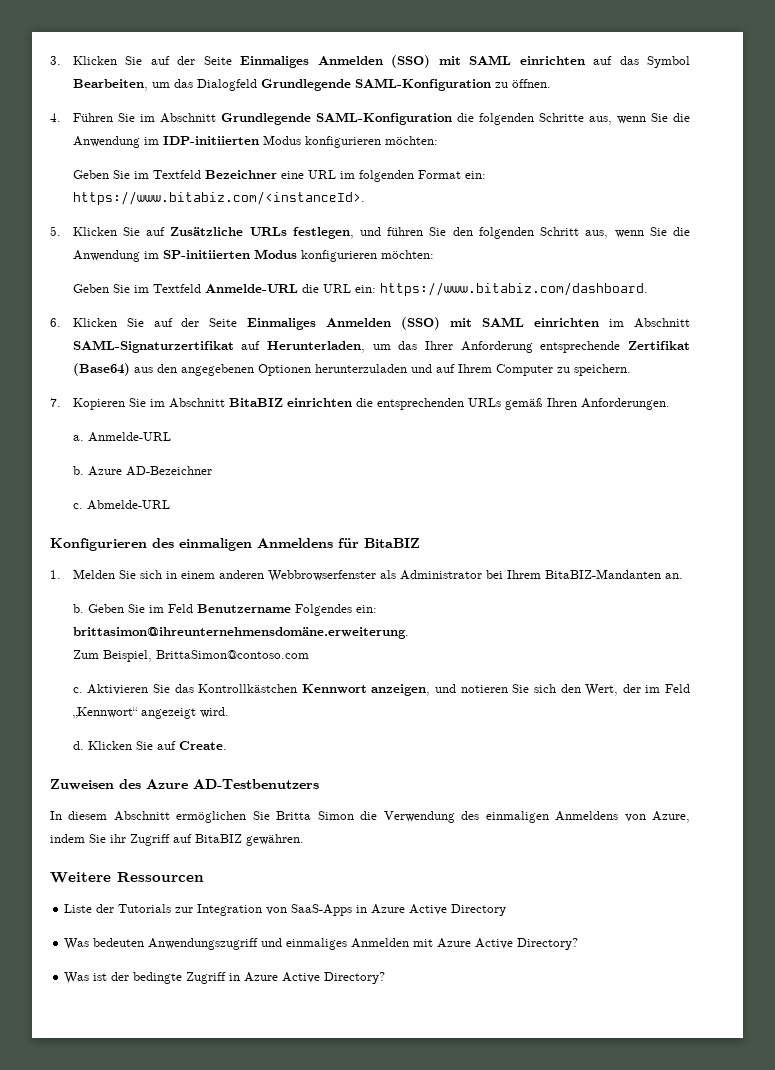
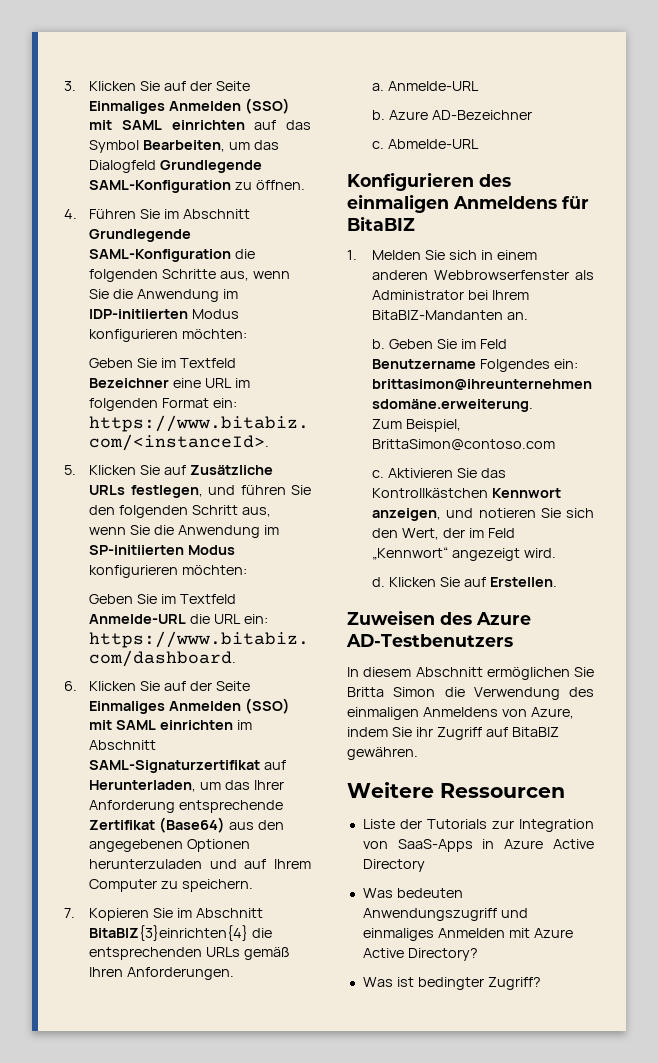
[228,398,352,407] BitaBIZ einrichten -> [89,925,249,941] BitaBIZ{3}einrichten{4}
[178,741,227,750] Create. -> [489,577,557,587] Erstellen.
[111,972,386,984] der bedingte Zugriff in Azure Active Directory? -> [417,977,541,990] bedingter Zugriff?

